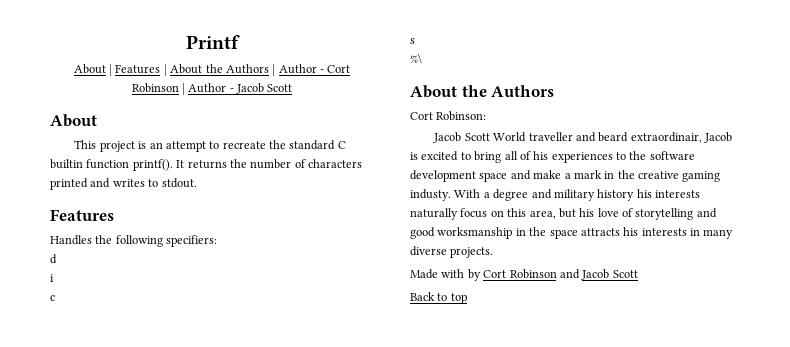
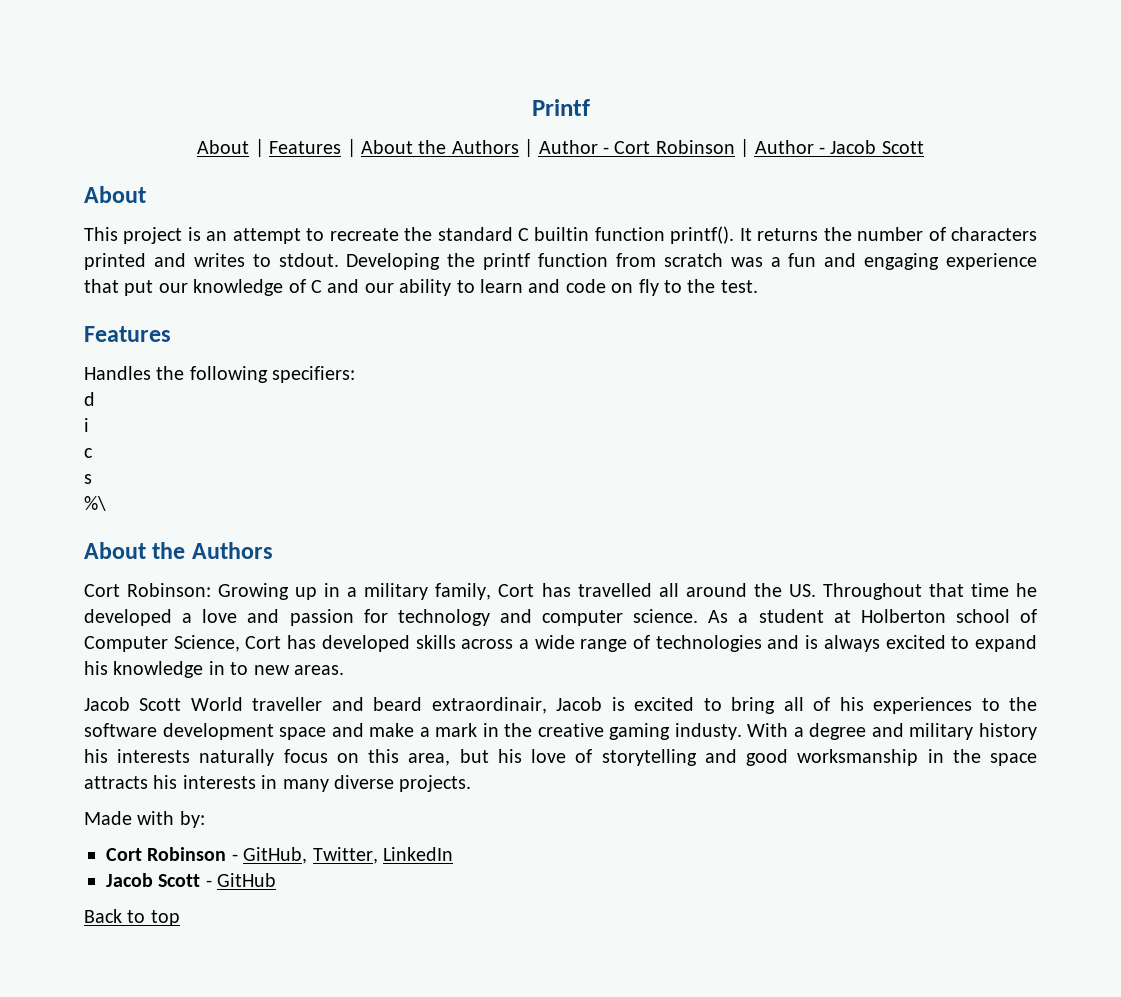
(197, 183) none -> [346,253,1037,270] [84,279,758,296] Developing the printf function from scratch was a fun and engaging experience that put our knowledge of C and our ability to learn and code on fly to the test.
(487, 116) none -> [218,583,1037,600] [84,609,1037,626] [84,635,1038,652] [84,661,344,678] Growing up in a military family, Cort has travelled all around the US. Throughout that time he developed a love and passion for technology and computer science. As a student at Holberton school of Computer Science, Cort has developed skills across a wide range of technologies and is always excited to expand his knowledge in to new areas.
[467,269,638,281] by Cort Robinson and Jacob Scott -> [179,811,205,828] [106,847,453,864] [106,873,277,887] by: // Cort Robinson - GitHub, Twitter, LinkedIn // Jacob Scott - GitHub

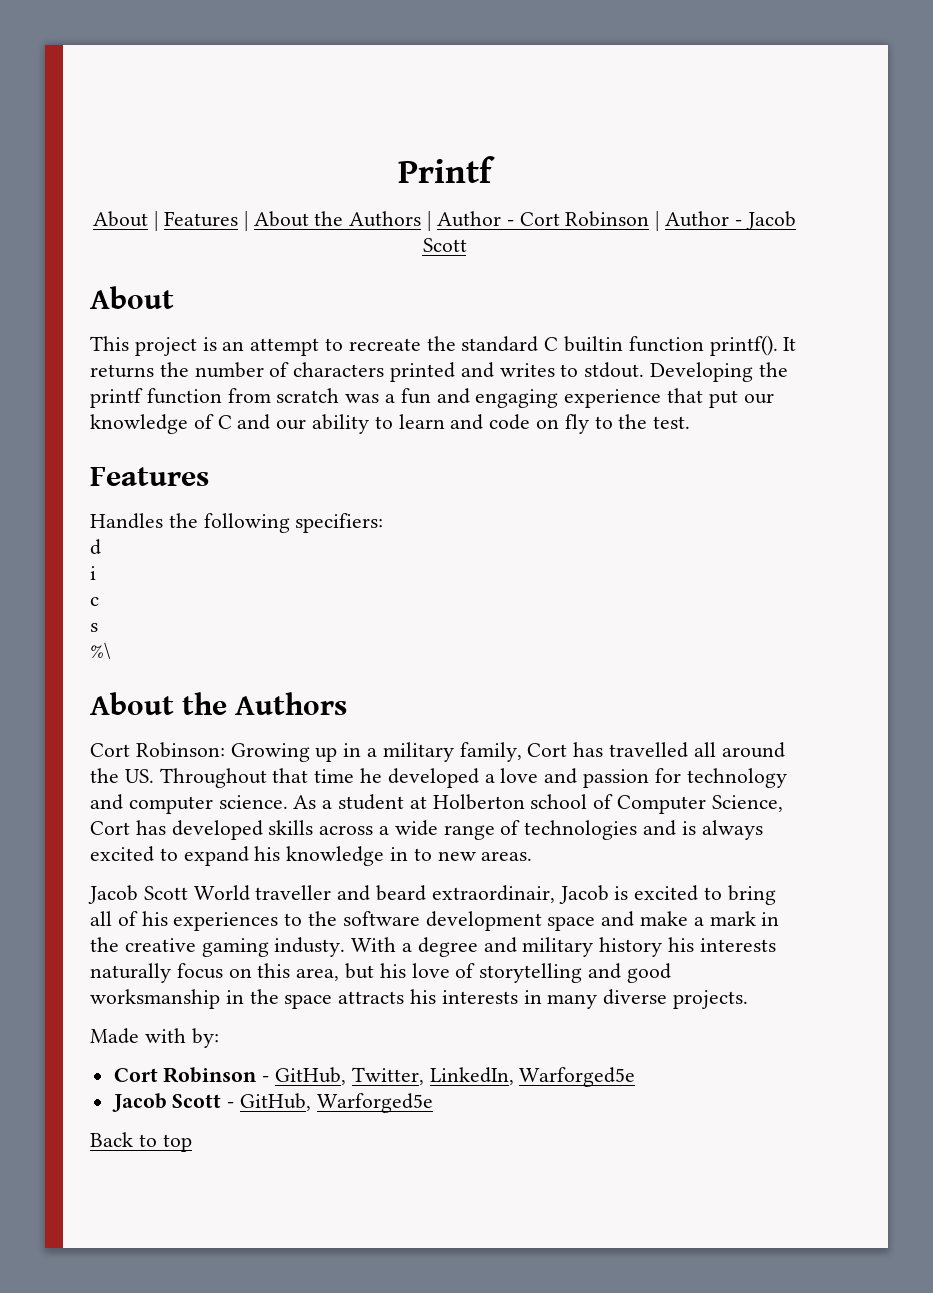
[383,847,453,861] LinkedIn -> [429,1067,636,1087] LinkedIn, Warforged5e
[217,873,277,887] GitHub -> [240,1093,433,1113] GitHub, Warforged5e

